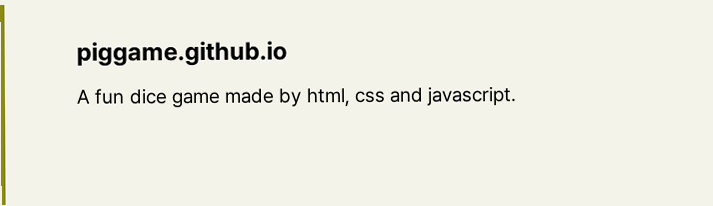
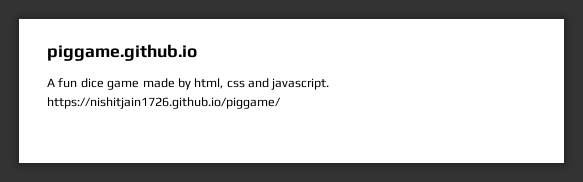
(518, 96) none -> [47,97,281,109] // https://nishitjain1726.github.io/piggame/

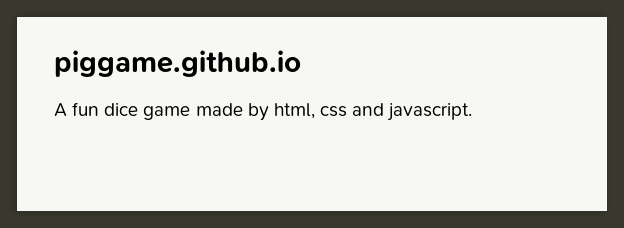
[47,97,281,109] // https://nishitjain1726.github.io/piggame/ -> (473, 112) none

